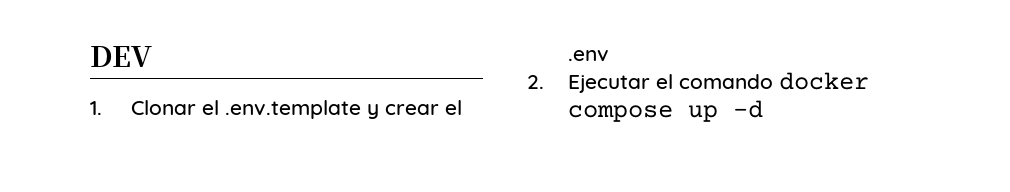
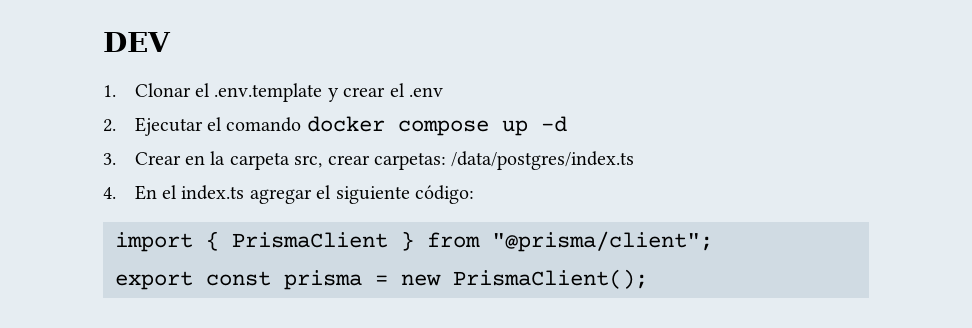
(763, 109) none -> [103,151,635,170] [103,185,474,204] [115,231,713,252] [115,269,648,290] // 3. Crear en la carpeta src, crear carpetas: /data/postgres/index.ts // 4. En el index.ts agregar el siguiente código: // import { PrismaClient } from "@prisma/client"; // export const prisma = new PrismaClient();

